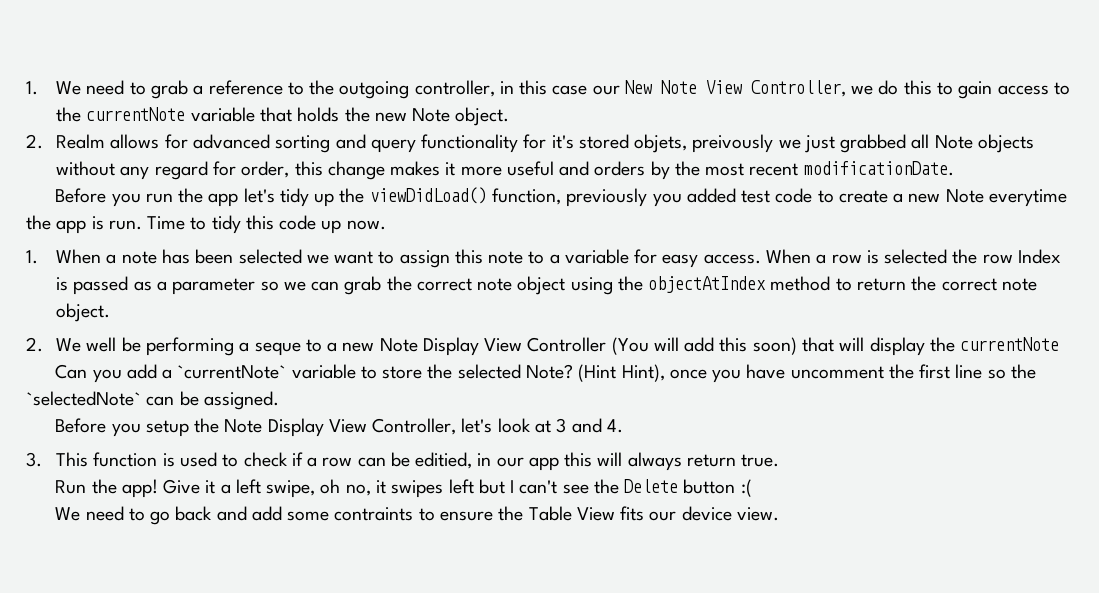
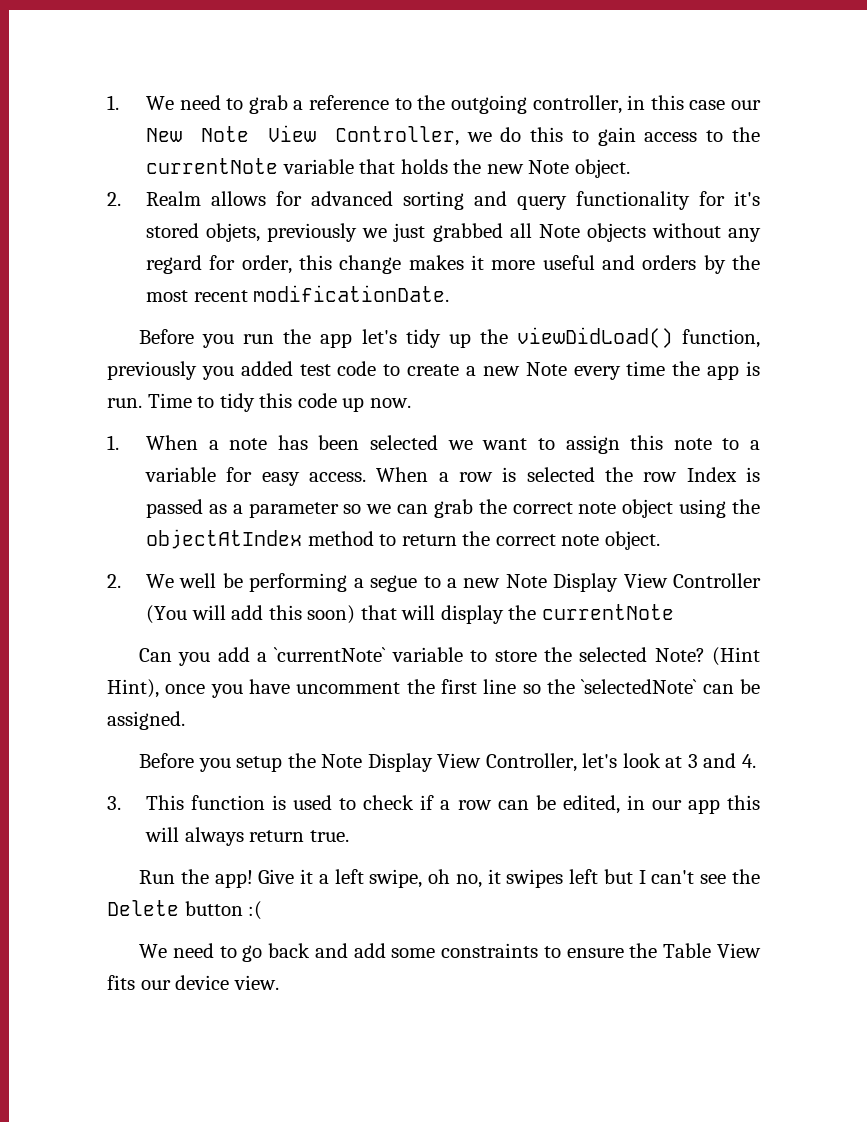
[692,134,774,153] preivously -> [267,223,358,242] previously
[988,189,1067,207] everytime -> [573,361,666,380] every time
[254,342,301,356] seque -> [370,575,418,592] segue
[415,452,473,469] editied, -> [562,795,620,814] edited,
[334,507,414,521] contraints -> [441,943,539,958] constraints

